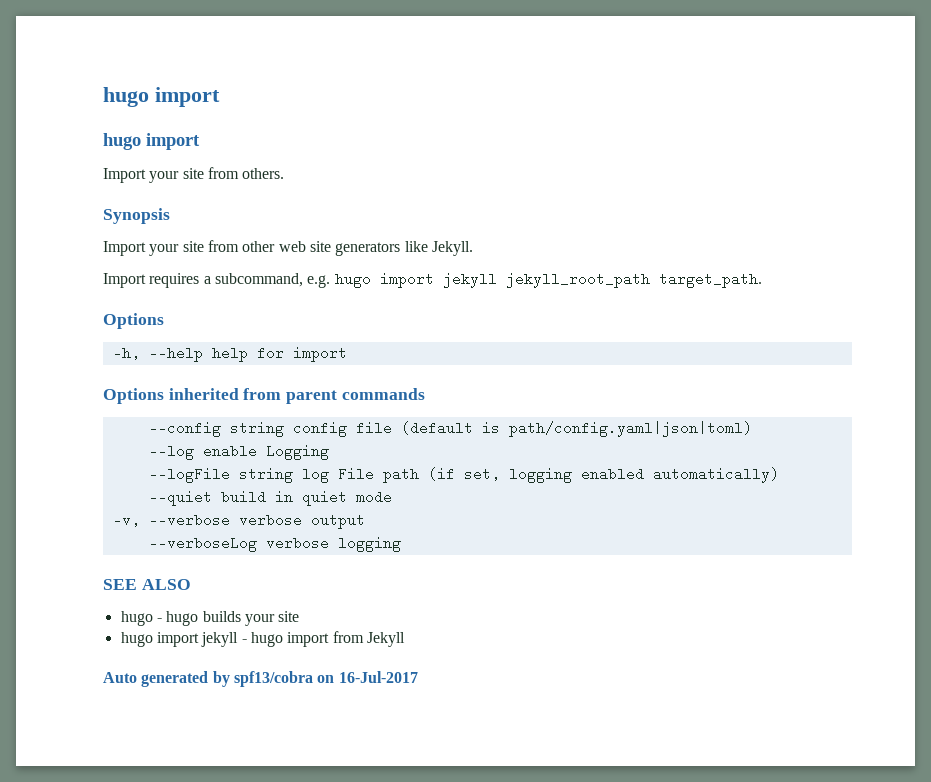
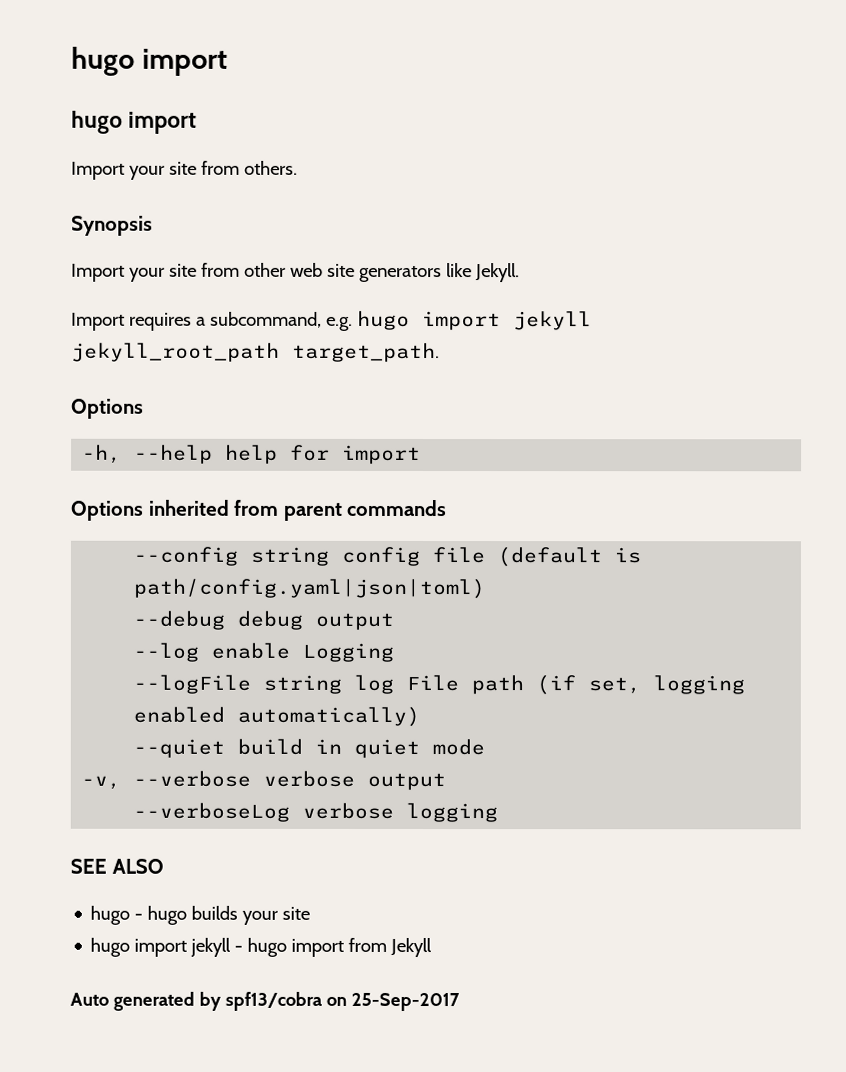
(752, 429) none -> [133,610,395,630] // --debug debug output
[338,671,418,683] 16-Jul-2017 -> [350,992,460,1012] 25-Sep-2017

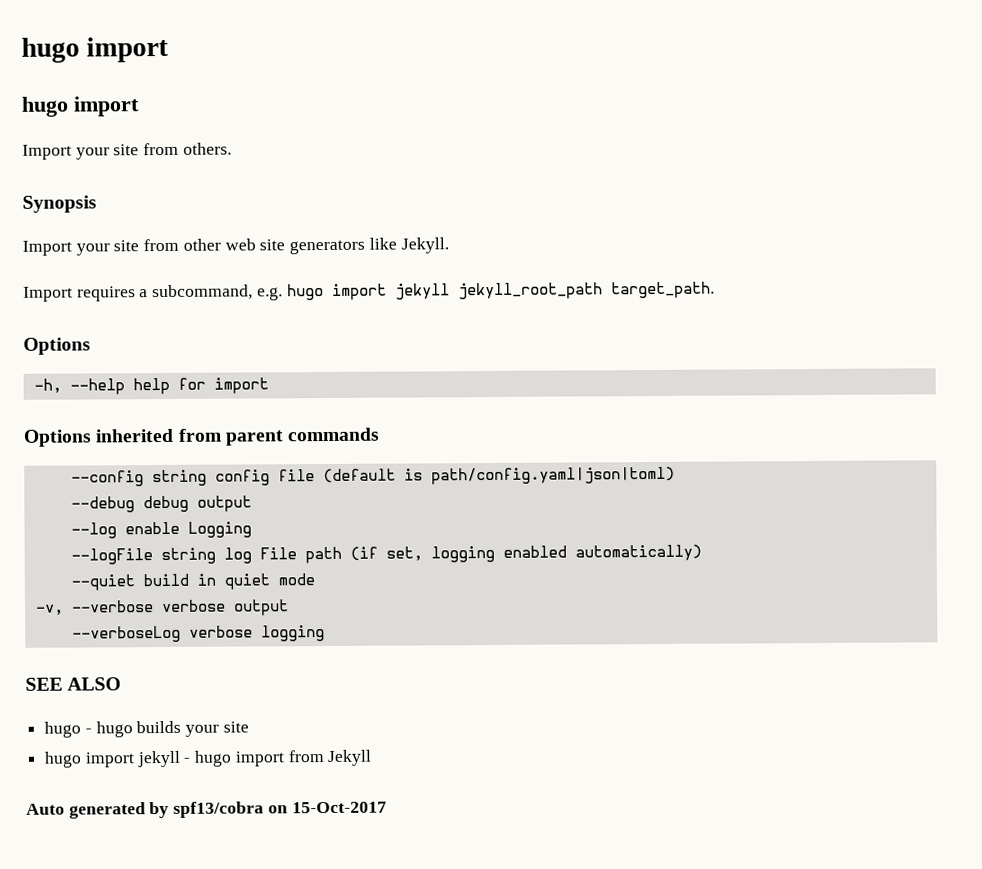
[350,992,460,1012] 25-Sep-2017 -> [291,801,387,814] 15-Oct-2017

